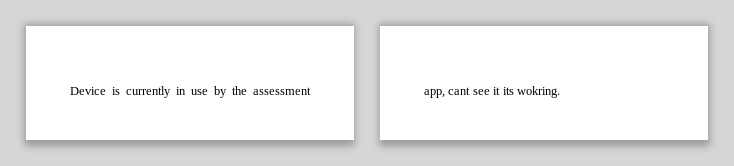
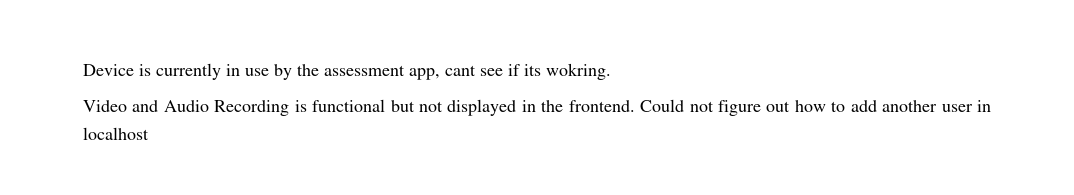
[493,87,501,95] it -> [508,64,520,76] if
(560, 92) none -> [83,99,992,116] [83,127,149,140] // Video and Audio Recording is functional but not displayed in the frontend. Could not figure out how to add another user in localhost

